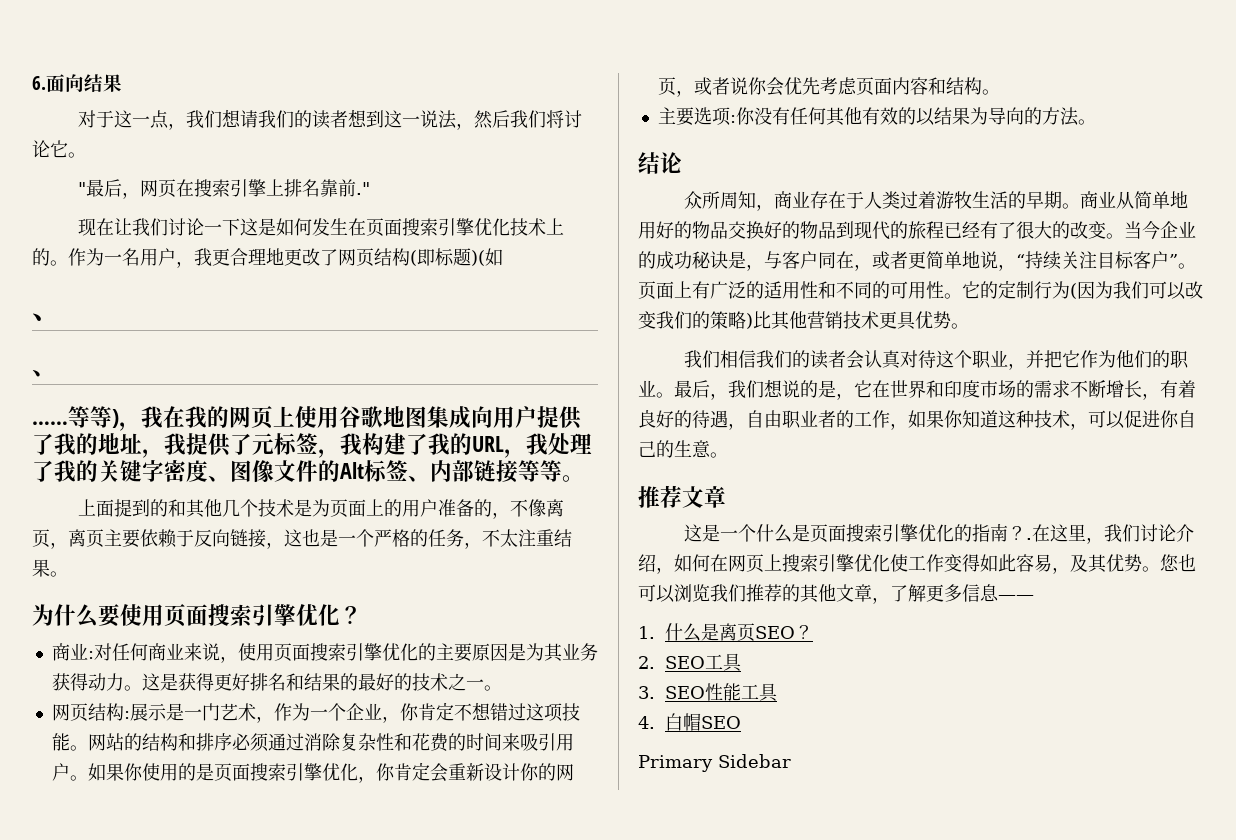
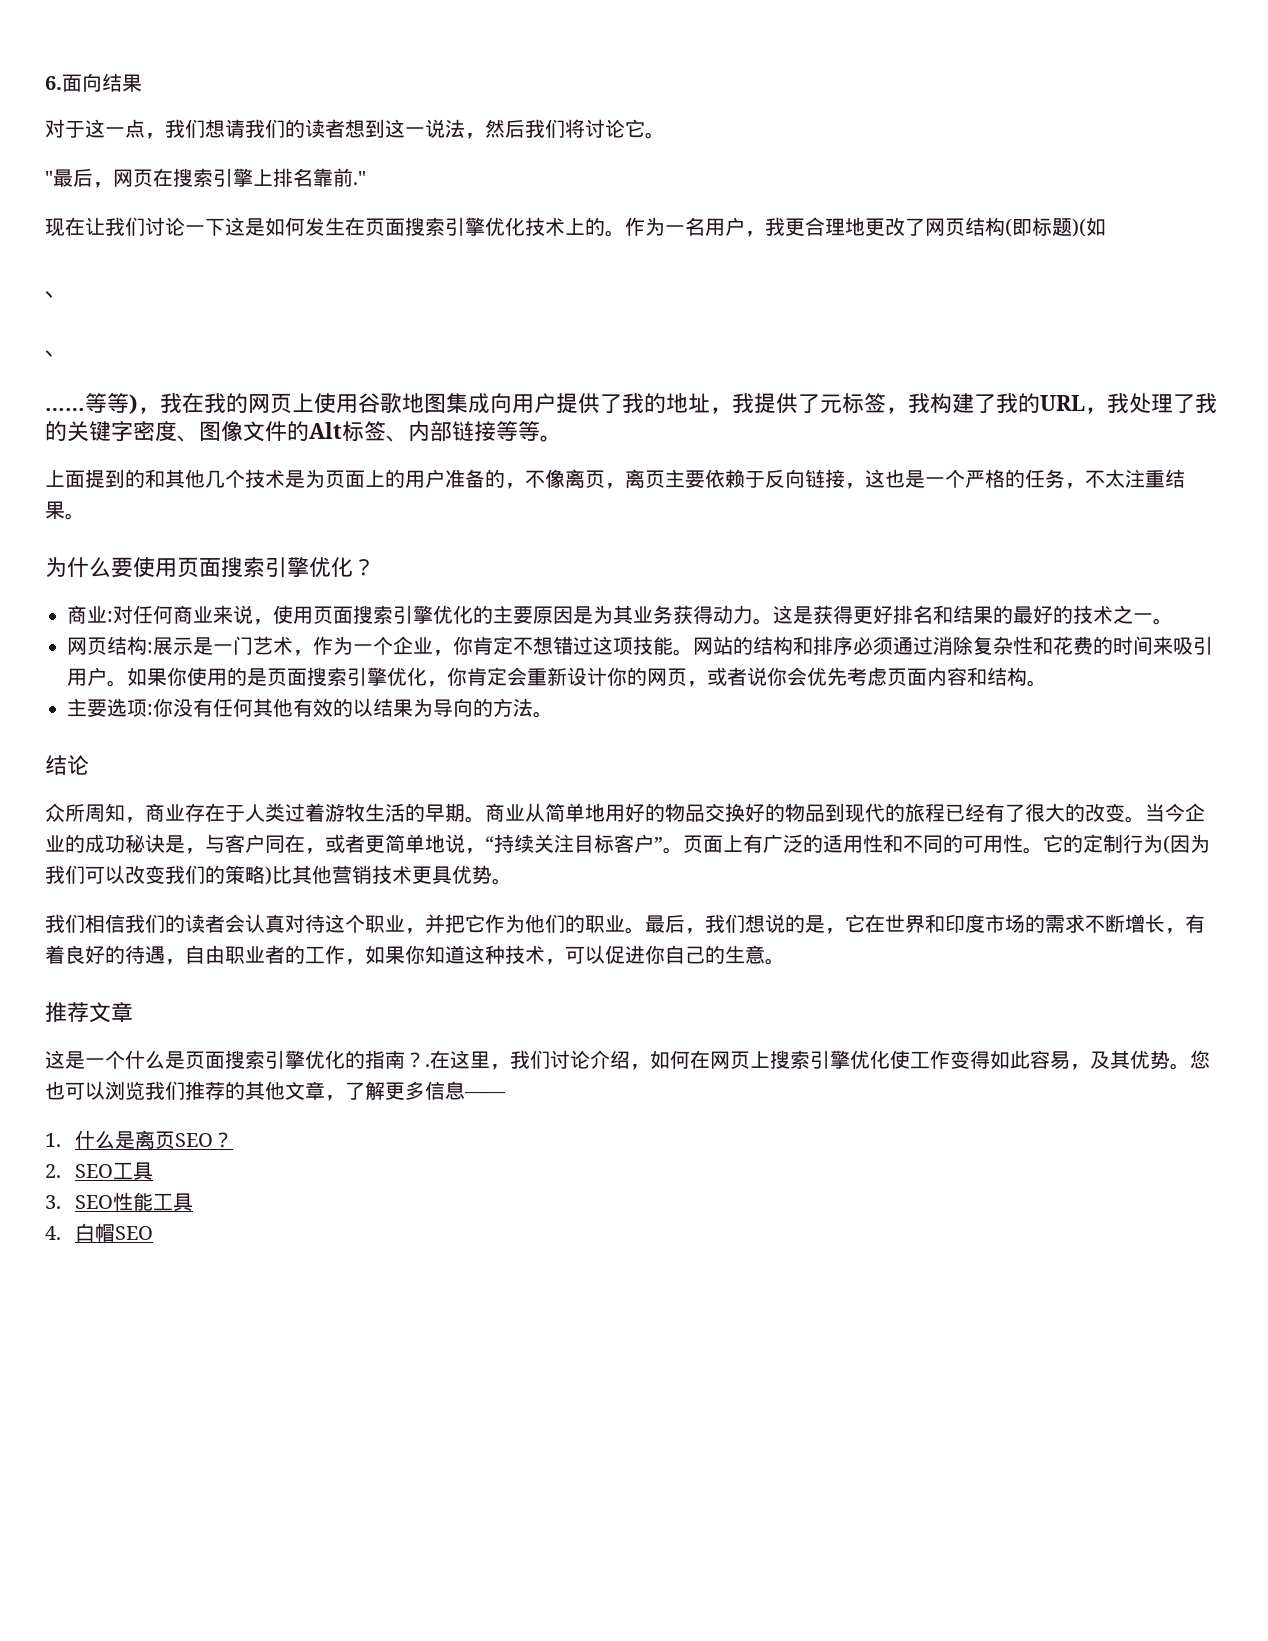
[638,754,791,772] // Primary Sidebar -> (154, 1233) none

